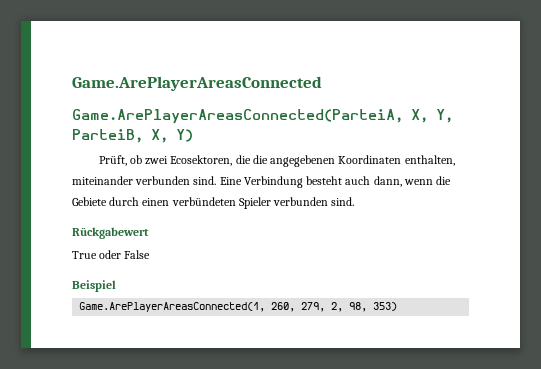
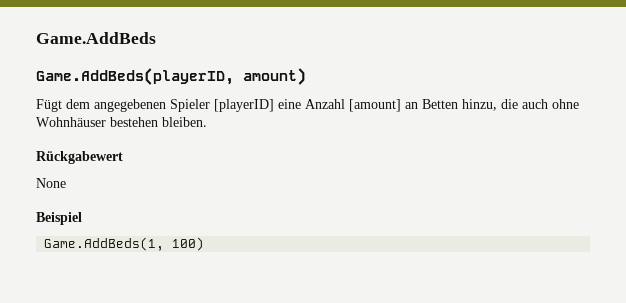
[72,76,322,91] [72,109,453,124] [72,129,193,143] [98,155,455,167] [72,176,452,188] [72,197,355,209] [72,227,149,239] [72,250,151,259] [72,280,116,292] [79,302,398,312] Game.ArePlayerAreasConnected // Game.ArePlayerAreasConnected(ParteiA, X, Y, ParteiB, X, Y) // Prüft, ob zwei Ecosektoren, die die angegebenen Koordinaten enthalten, miteinander verbunden sind. Eine Verbindung besteht auch dann, wenn die Gebiete durch einen verbündeten Spieler verbunden sind. // Rückgabewert // True oder False // Beispiel // Game.ArePlayerAreasConnected(1, 260, 279, 2, 98, 353) -> [36,32,156,44] [36,68,306,85] [36,99,579,112] [36,117,207,127] [36,151,123,164] [36,178,66,188] [36,212,82,225] [44,237,205,251] Game.AddBeds // Game.AddBeds(playerID, amount) // Fügt dem angegebenen Spieler [playerID] eine Anzahl [amount] an Betten hinzu, die auch ohne Wohnhäuser bestehen bleiben. // Rückgabewert // None // Beispiel // Game.AddBeds(1, 100)

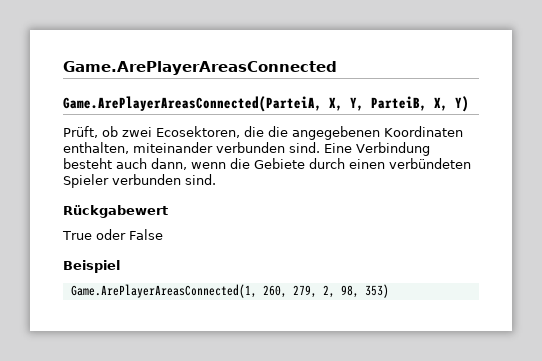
[36,32,156,44] [36,68,306,85] [36,99,579,112] [36,117,207,127] [36,151,123,164] [36,178,66,188] [36,212,82,225] [44,237,205,251] Game.AddBeds // Game.AddBeds(playerID, amount) // Fügt dem angegebenen Spieler [playerID] eine Anzahl [amount] an Betten hinzu, die auch ohne Wohnhäuser bestehen bleiben. // Rückgabewert // None // Beispiel // Game.AddBeds(1, 100) -> [63,61,337,75] [63,96,469,112] [63,126,463,140] [63,142,430,156] [63,158,471,170] [63,174,216,188] [63,205,168,218] [62,229,163,240] [63,260,120,273] [70,284,389,298] Game.ArePlayerAreasConnected // Game.ArePlayerAreasConnected(ParteiA, X, Y, ParteiB, X, Y) // Prüft, ob zwei Ecosektoren, die die angegebenen Koordinaten enthalten, miteinander verbunden sind. Eine Verbindung besteht auch dann, wenn die Gebiete durch einen verbündeten Spieler verbunden sind. // Rückgabewert // True oder False // Beispiel // Game.ArePlayerAreasConnected(1, 260, 279, 2, 98, 353)

